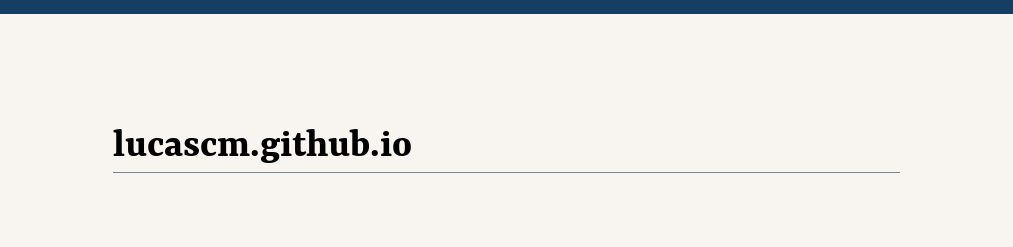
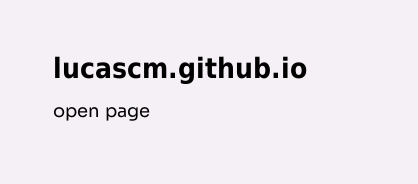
(412, 146) none -> [53,107,150,121] // open page

